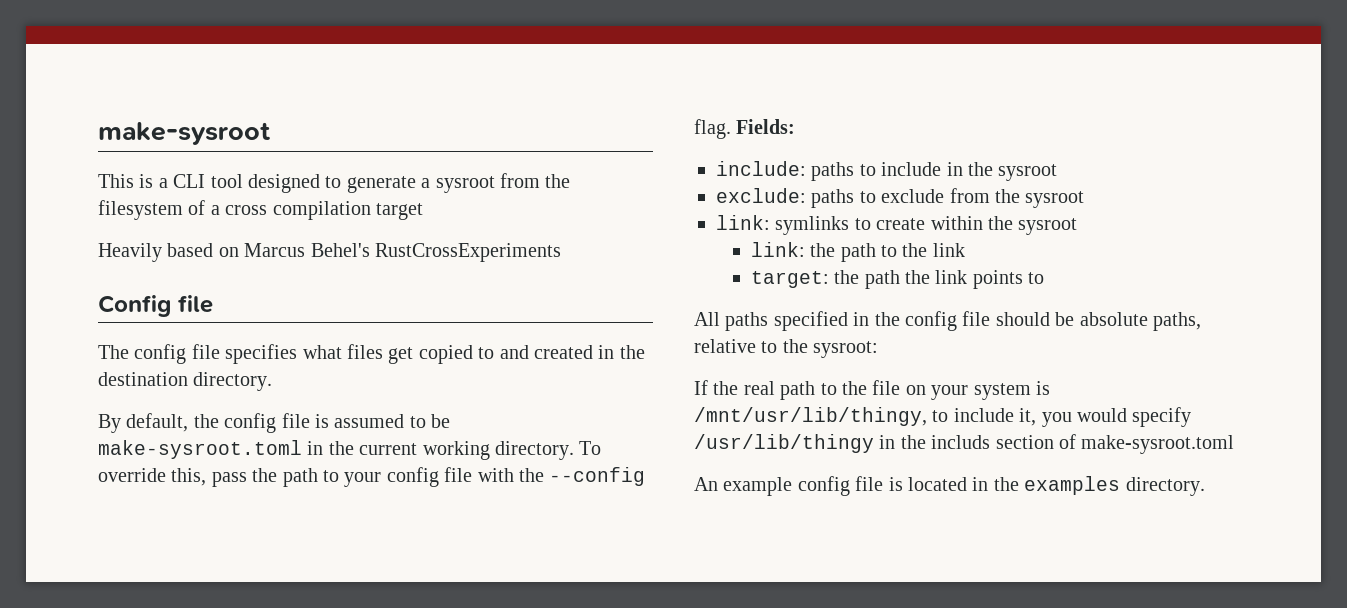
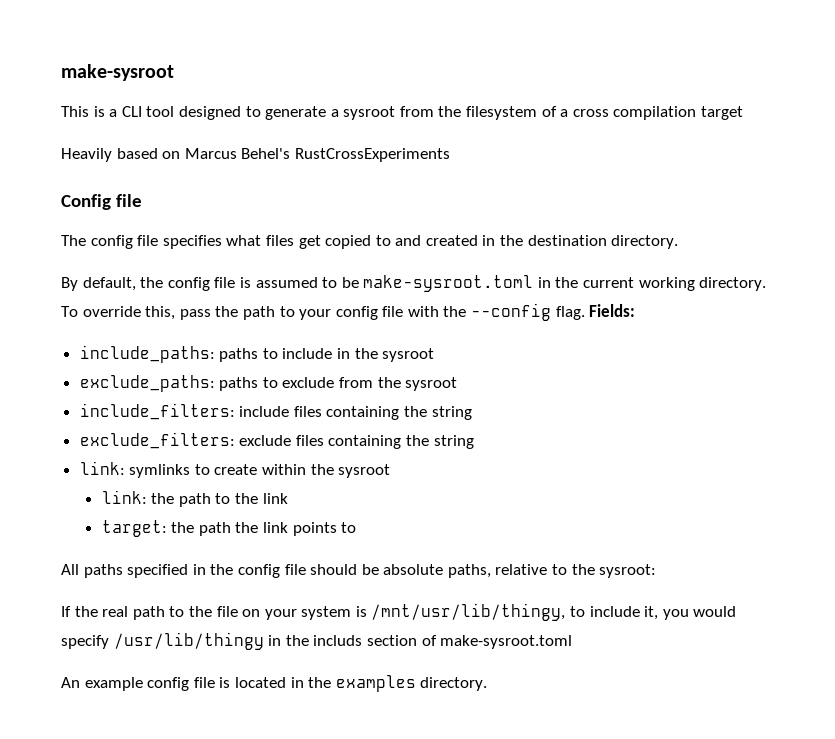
[716,161,806,176] include: -> [79,345,215,363] include_paths:
[716,188,806,203] exclude: -> [79,375,215,392] exclude_paths:
(1085, 199) none -> [79,403,472,420] [79,432,474,449] // include_filters: include files containing the string // exclude_filters: exclude files containing the string

